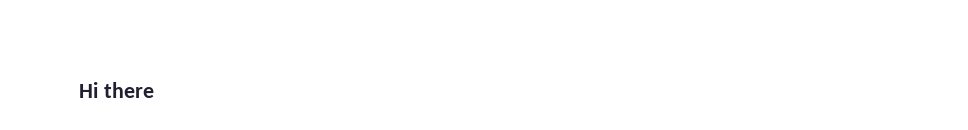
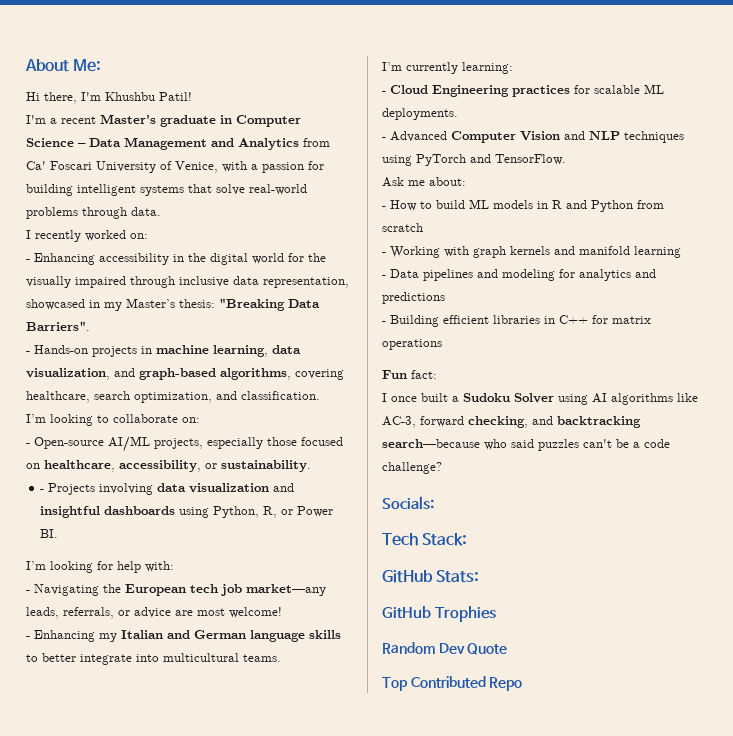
[79,82,154,98] Hi there -> [25,59,102,72] [26,92,192,104] [26,114,301,127] [26,137,330,150] [26,161,324,173] [26,184,307,196] [26,207,161,219] [26,230,148,242] [26,253,326,265] [26,276,349,288] [26,298,320,311] [26,321,90,331] [26,345,301,357] [26,368,344,380] [26,391,320,403] [26,414,200,426] [26,436,343,452] [26,460,311,472] [40,483,295,495] [40,506,334,518] [40,529,59,538] [26,561,174,573] [26,584,326,596] [26,607,282,619] [26,630,341,642] [26,653,281,665] [382,62,513,74] [382,84,664,97] [382,108,458,120] [382,131,684,143] [382,154,566,166] [382,177,466,187] [382,199,664,212] [382,223,423,232] [382,246,681,258] [382,269,656,281] [382,292,445,304] [382,315,651,327] [382,339,442,350] [382,370,437,379] [382,393,698,405] [382,416,641,428] [382,439,670,451] [382,462,442,474] [382,496,434,510] [382,533,468,546] [382,570,480,583] [382,606,496,622] [382,642,508,655] [382,676,523,691] About Me: // Hi there, I'm Khushbu Patil! // I'm a recent Master's graduate in Computer Science – Data Management and Analytics from Ca' Foscari University of Venice, with a passion for building intelligent systems that solve real-world problems through data. // I recently worked on: // - Enhancing accessibility in the digital world for the visually impaired through inclusive data representation, showcased in my Master’s thesis: "Breaking Data Barriers". // - Hands-on projects in machine learning, data visualization, and graph-based algorithms, covering healthcare, search optimization, and classification. // I’m looking to collaborate on: // - Open-source AI/ML projects, especially those focused on healthcare, accessibility, or sustainability. // - Projects involving data visualization and insightful dashboards using Python, R, or Power BI. // I’m looking for help with: // - Navigating the European tech job market—any leads, referrals, or advice are most welcome! // - Enhancing my Italian and German language skills to better integrate into multicultural teams. // I’m currently learning: // - Cloud Engineering practices for scalable ML deployments. // - Advanced Computer Vision and NLP techniques using PyTorch and TensorFlow. // Ask me about: // - How to build ML models in R and Python from scratch // - Working with graph kernels and manifold learning // - Data pipelines and modeling for analytics and predictions // - Building efficient libraries in C++ for matrix operations // Fun fact: // I once built a Sudoku Solver using AI algorithms like AC-3, forward checking, and backtracking search—because who said puzzles can't be a code challenge? // Socials: // Tech Stack: // GitHub Stats: // GitHub Trophies // Random Dev Quote // Top Contributed Repo

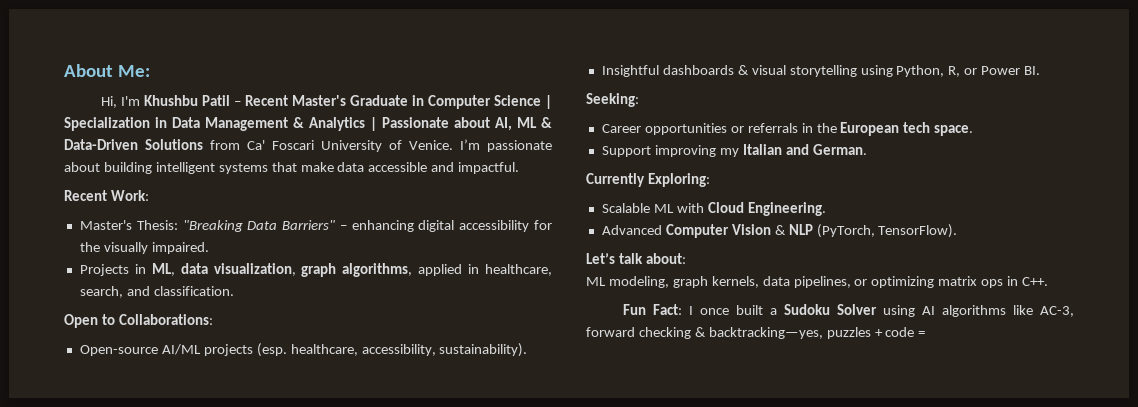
[26,92,192,104] [26,114,301,127] [26,137,299,150] Hi there, I'm Khushbu Patil! // I'm a recent Master's graduate in Computer Science – Data Management and Analytics -> [101,95,552,109] [64,117,552,131] [64,139,203,150] Hi, I'm Khushbu Patil – Recent Master's Graduate in Computer Science | Specialization in Data Management & Analytics | Passionate about AI, ML & Data-Driven Solutions
[175,161,324,173] [26,184,307,196] [26,207,161,219] [26,230,148,242] [26,253,326,265] [26,276,349,288] [26,298,320,311] [26,321,90,331] [26,345,301,357] [26,368,344,380] [26,391,320,403] [26,414,200,426] [26,436,343,452] [26,460,311,472] [40,483,295,495] [40,506,176,518] Venice, with a passion for building intelligent systems that solve real-world problems through data. // I recently worked on: // - Enhancing accessibility in the digital world for the visually impaired through inclusive data representation, showcased in my Master’s thesis: "Breaking Data Barriers". // - Hands-on projects in machine learning, data visualization, and graph-based algorithms, covering healthcare, search optimization, and classification. // I’m looking to collaborate on: // - Open-source AI/ML projects, especially those focused on healthcare, accessibility, or sustainability. // - Projects involving data visualization and insightful dashboards -> [409,139,552,152] [64,162,520,174] [64,190,149,201] [79,220,553,232] [79,242,209,254] [79,263,552,277] [79,286,234,298] [64,314,213,328] [79,343,528,357] [601,65,857,77] Venice. I’m passionate about building intelligent systems that make data accessible and impactful. // Recent Work: // Master's Thesis: "Breaking Data Barriers" – enhancing digital accessibility for the visually impaired. // Projects in ML, data visualization, graph algorithms, applied in healthcare, search, and classification. // Open to Collaborations: // Open-source AI/ML projects (esp. healthcare, accessibility, sustainability). // Insightful dashboards & visual storytelling
[26,561,174,573] [26,584,326,596] [26,607,282,619] [26,630,341,642] [26,653,281,665] [382,62,513,74] [382,84,664,97] [382,108,458,120] [382,131,684,143] [382,154,566,166] [382,177,466,187] [382,199,664,212] [382,223,423,232] [382,246,681,258] [382,269,656,281] [382,292,445,304] [382,315,651,327] [382,339,442,350] I’m looking for help with: // - Navigating the European tech job market—any leads, referrals, or advice are most welcome! // - Enhancing my Italian and German language skills to better integrate into multicultural teams. // I’m currently learning: // - Cloud Engineering practices for scalable ML deployments. // - Advanced Computer Vision and NLP techniques using PyTorch and TensorFlow. // Ask me about: // - How to build ML models in R and Python from scratch // - Working with graph kernels and manifold learning // - Data pipelines and modeling for analytics and predictions // - Building efficient libraries in C++ for matrix operations -> [586,93,639,107] [601,122,974,136] [601,144,867,157] [586,173,710,187] [601,202,826,216] [601,224,958,238] [586,253,686,264] [586,276,1049,288] Seeking: // Career opportunities or referrals in the European tech space. // Support improving my Italian and German. // Currently Exploring: // Scalable ML with Cloud Engineering. // Advanced Computer Vision & NLP (PyTorch, TensorFlow). // Let’s talk about: // ML modeling, graph kernels, data pipelines, or optimizing matrix ops in C++.
[411,370,437,379] fact: // -> [653,304,683,315] Fact:
[468,416,641,428] [382,439,670,451] [382,462,442,474] [382,496,434,510] [382,533,468,546] [382,570,480,583] [382,606,496,622] [382,642,508,655] [382,676,523,691] checking, and backtracking search—because who said puzzles can't be a code challenge? // Socials: // Tech Stack: // GitHub Stats: // GitHub Trophies // Random Dev Quote // Top Contributed Repo -> [638,327,926,339] checking & backtracking—yes, puzzles + code =

